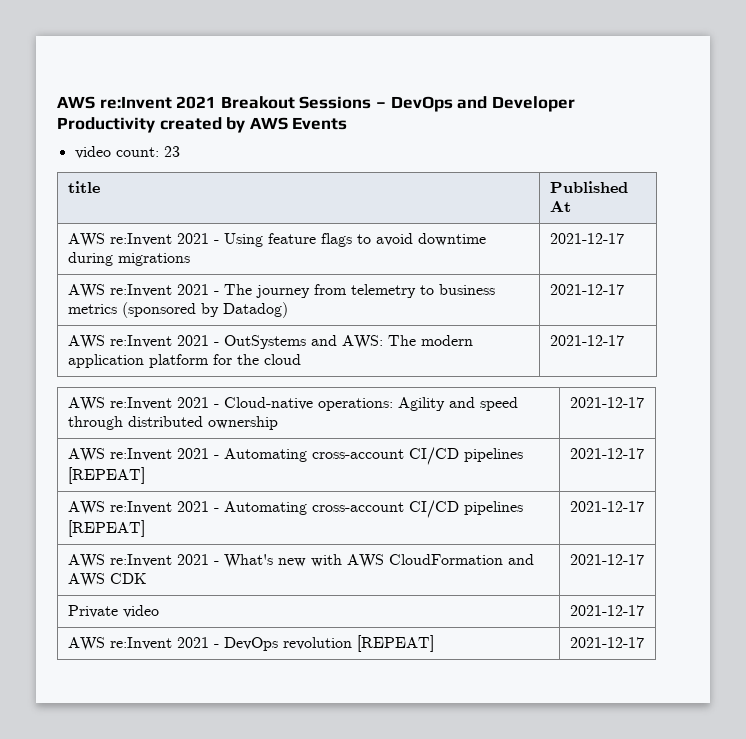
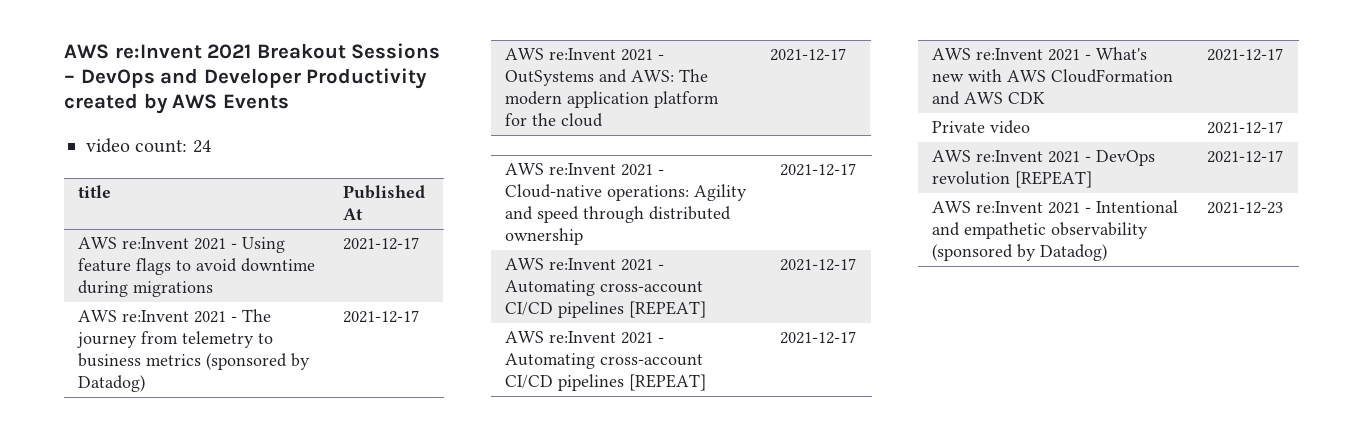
[163,146,180,157] 23 -> [192,140,211,153] 24
(644, 642) none -> [931,200,1178,214] [931,222,1148,239] [931,244,1107,261] [1206,202,1283,214] // AWS re:Invent 2021 - Intentional and empathetic observability (sponsored by Datadog) | 2021-12-23

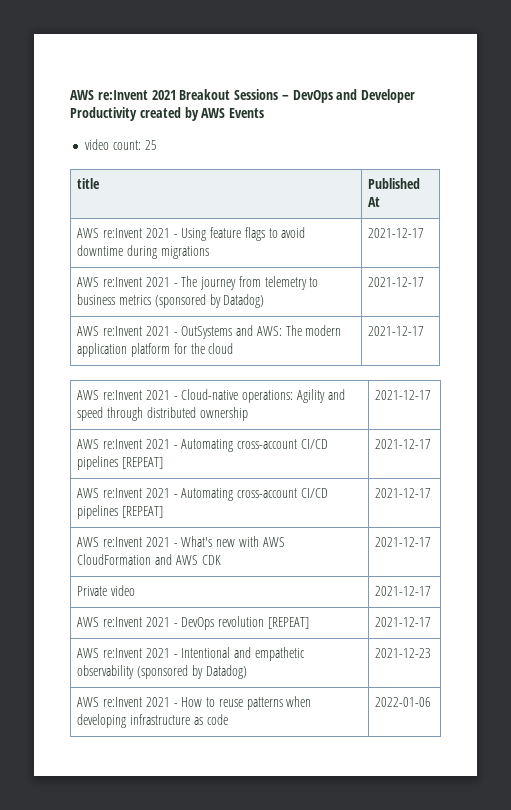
[192,140,211,153] 24 -> [144,140,157,150] 25
(1283, 208) none -> [77,696,312,710] [77,714,228,728] [375,697,432,707] // AWS re:Invent 2021 - How to reuse patterns when developing infrastructure as code | 2022-01-06

